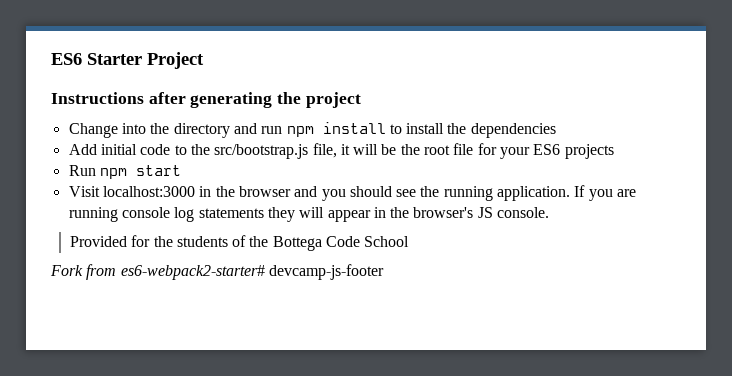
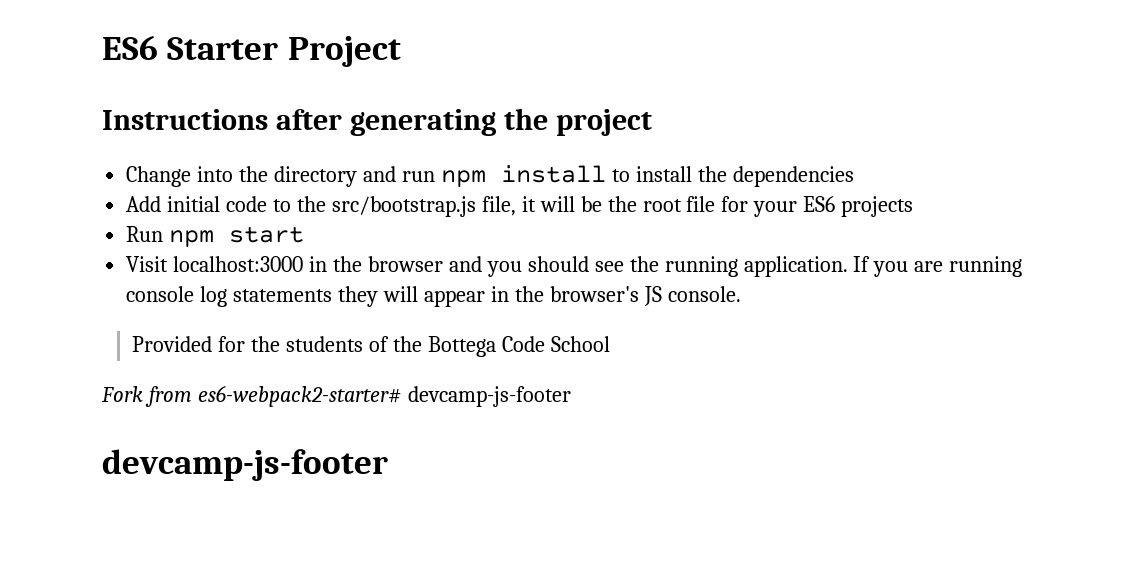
(384, 272) none -> [102,449,388,481] // devcamp-js-footer

